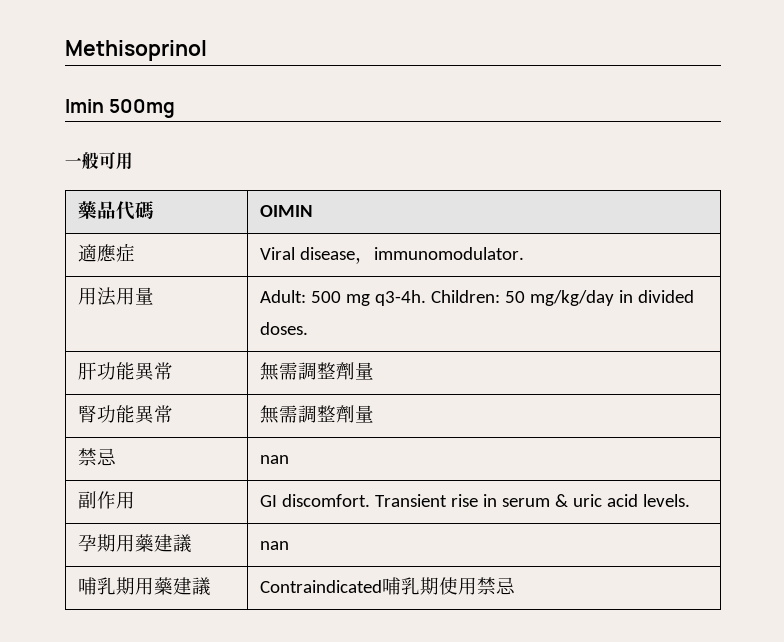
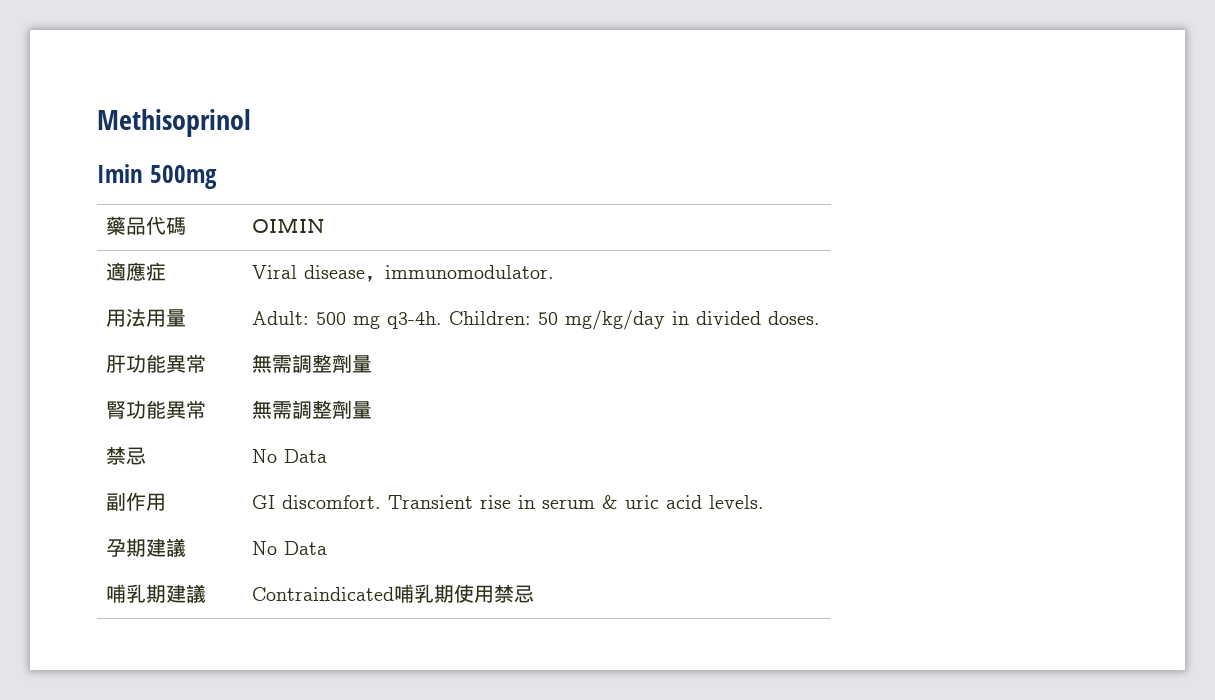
[65,152,133,170] // 一般可用 -> (217, 177) none
[260,455,290,464] nan -> [251,449,327,463] No Data
[116,534,193,553] [260,541,290,550] [78,577,174,595] 用藥建議 | nan // 哺乳期用藥 -> [145,538,186,557] [251,541,327,555] [105,584,166,603] 建議 | No Data // 哺乳期

